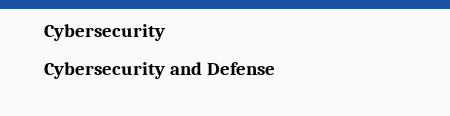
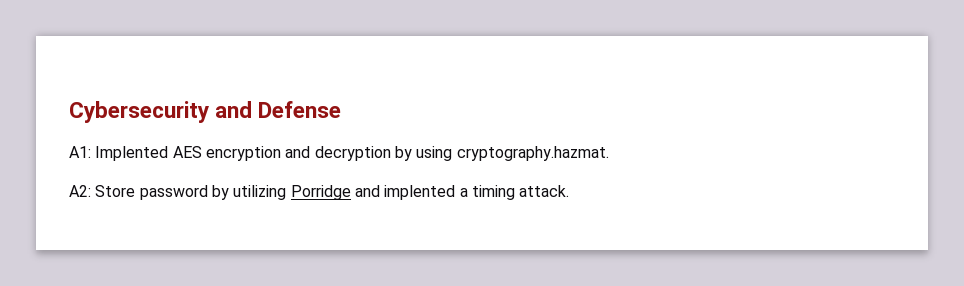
[44,24,165,41] [44,62,165,79] Cybersecurity // Cybersecurity -> [69,101,209,123] Cybersecurity
(275, 68) none -> [69,146,609,161] [69,185,570,200] // A1: Implented AES encryption and decryption by using cryptography.hazmat. // A2: Store password by utilizing Porridge and implented a timing attack.

